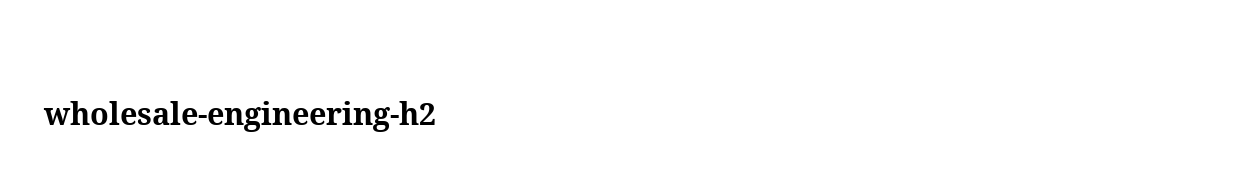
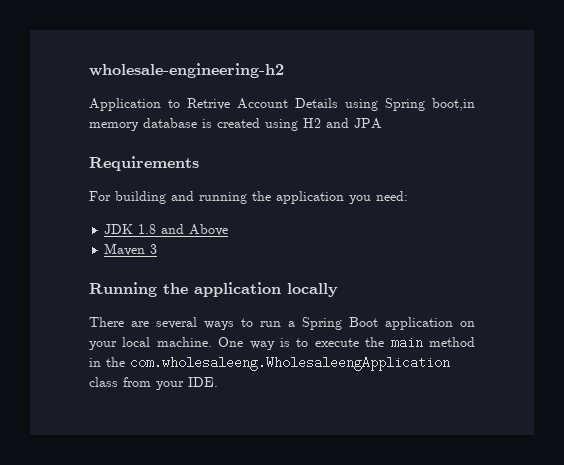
(436, 116) none -> [89,98,475,111] [89,118,382,131] [89,156,199,171] [89,191,408,204] [104,224,229,236] [104,243,158,256] [89,282,338,297] [89,317,475,330] [89,336,475,350] [89,356,450,371] [89,377,218,390] // Application to Retrive Account Details using Spring boot,in memory database is created using H2 and JPA // Requirements // For building and running the application you need: // JDK 1.8 and Above // Maven 3 // Running the application locally // There are several ways to run a Spring Boot application on your local machine. One way is to execute the main method in the com.wholesaleeng.WholesaleengApplication class from your IDE.

